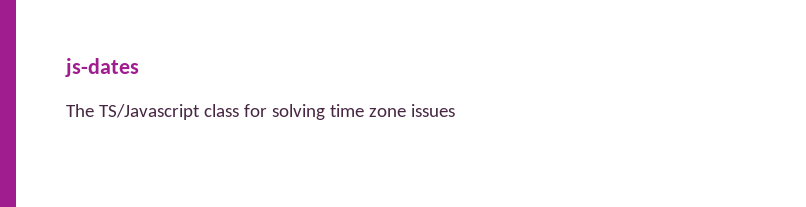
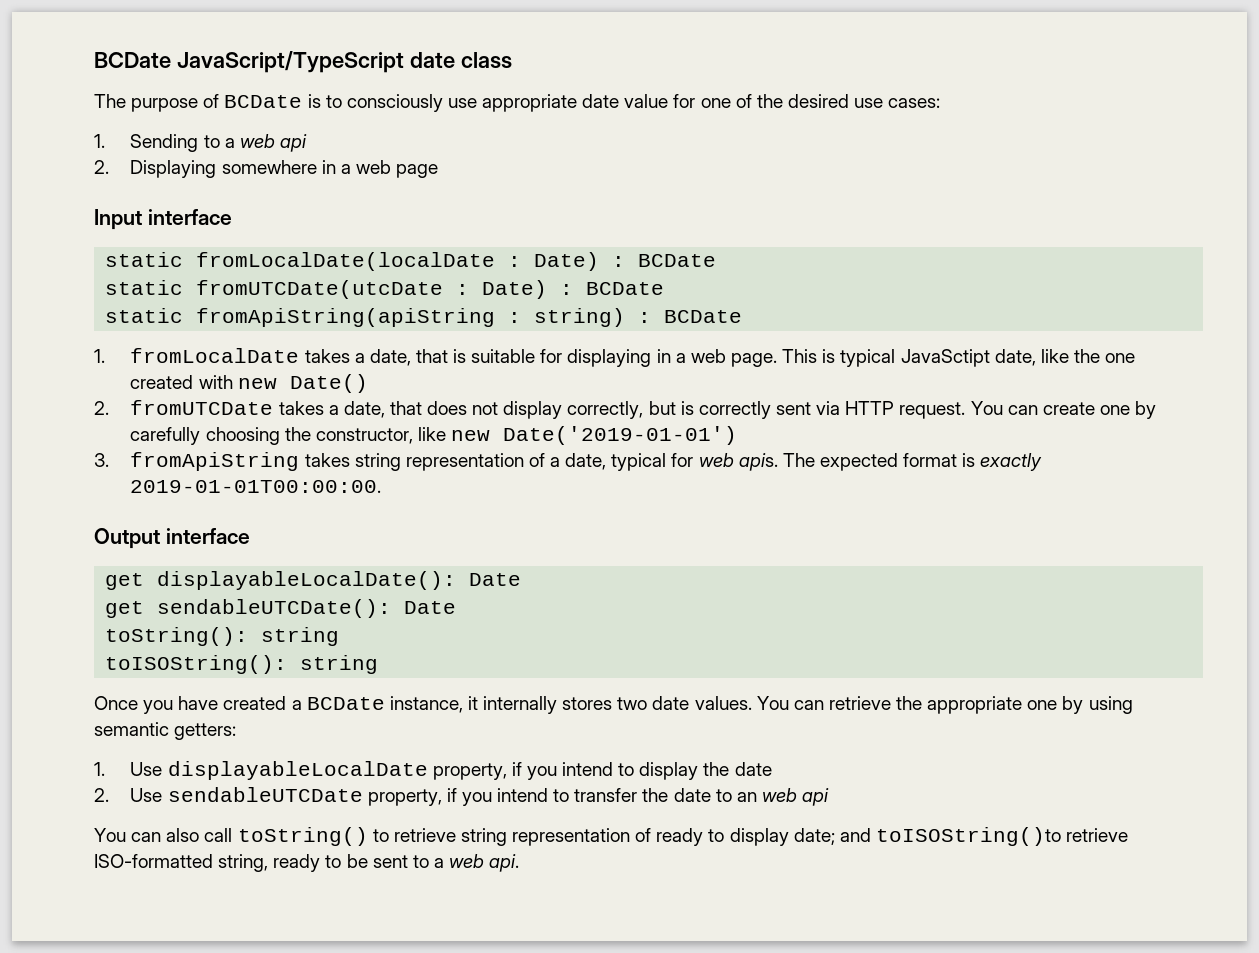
[65,58,139,77] [66,104,455,120] js-dates // The TS/Javascript class for solving time zone issues -> [94,51,512,73] [94,94,941,112] [94,134,307,152] [94,160,439,178] [94,209,232,230] [105,252,717,271] [105,280,665,299] [105,308,743,327] [94,348,1136,367] [130,374,368,393] [94,400,1157,419] [130,426,738,445] [94,452,1043,471] [130,480,382,493] [94,528,250,549] [105,571,522,590] [105,599,457,618] [105,627,340,646] [105,655,379,674] [94,696,1133,714] [94,722,237,740] [94,761,772,780] [94,787,830,806] [94,827,1129,846] [94,854,520,872] BCDate JavaScript/TypeScript date class // The purpose of BCDate is to consciously use appropriate date value for one of the desired use cases: // 1. Sending to a web api // 2. Displaying somewhere in a web page // Input interface // static fromLocalDate(localDate : Date) : BCDate // static fromUTCDate(utcDate : Date) : BCDate // static fromApiString(apiString : string) : BCDate // 1. fromLocalDate takes a date, that is suitable for displaying in a web page. This is typical JavaSctipt date, like the one created with new Date() // 2. fromUTCDate takes a date, that does not display correctly, but is correctly sent via HTTP request. You can create one by carefully choosing the constructor, like new Date('2019-01-01') // 3. fromApiString takes string representation of a date, typical for web apis. The expected format is exactly 2019-01-01T00:00:00. // Output interface // get displayableLocalDate(): Date // get sendableUTCDate(): Date // toString(): string // toISOString(): string // Once you have created a BCDate instance, it internally stores two date values. You can retrieve the appropriate one by using semantic getters: // 1. Use displayableLocalDate property, if you intend to display the date // 2. Use sendableUTCDate property, if you intend to transfer the date to an web api // You can also call toString() to retrieve string representation of ready to display date; and toISOString()to retrieve ISO-formatted string, ready to be sent to a web api.

